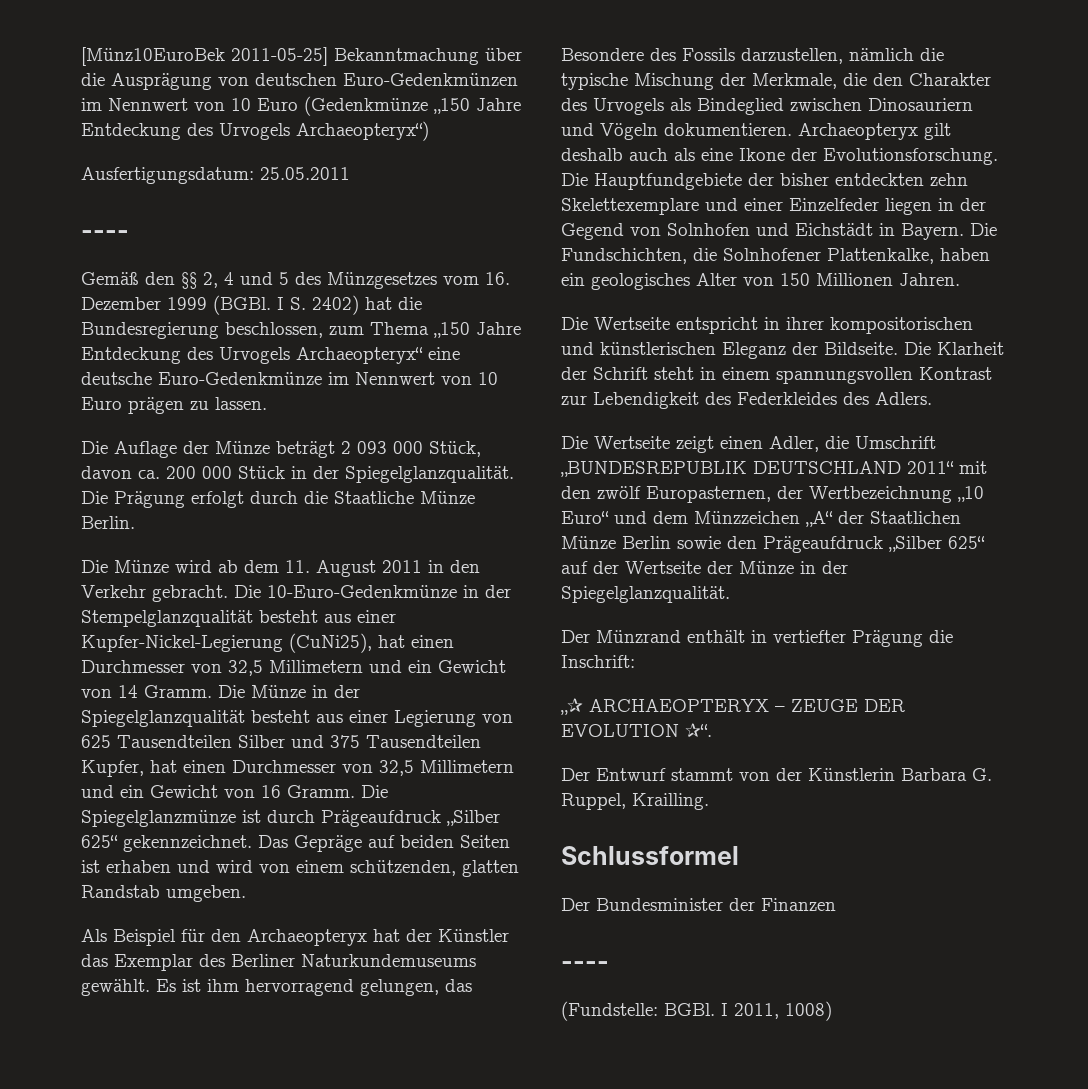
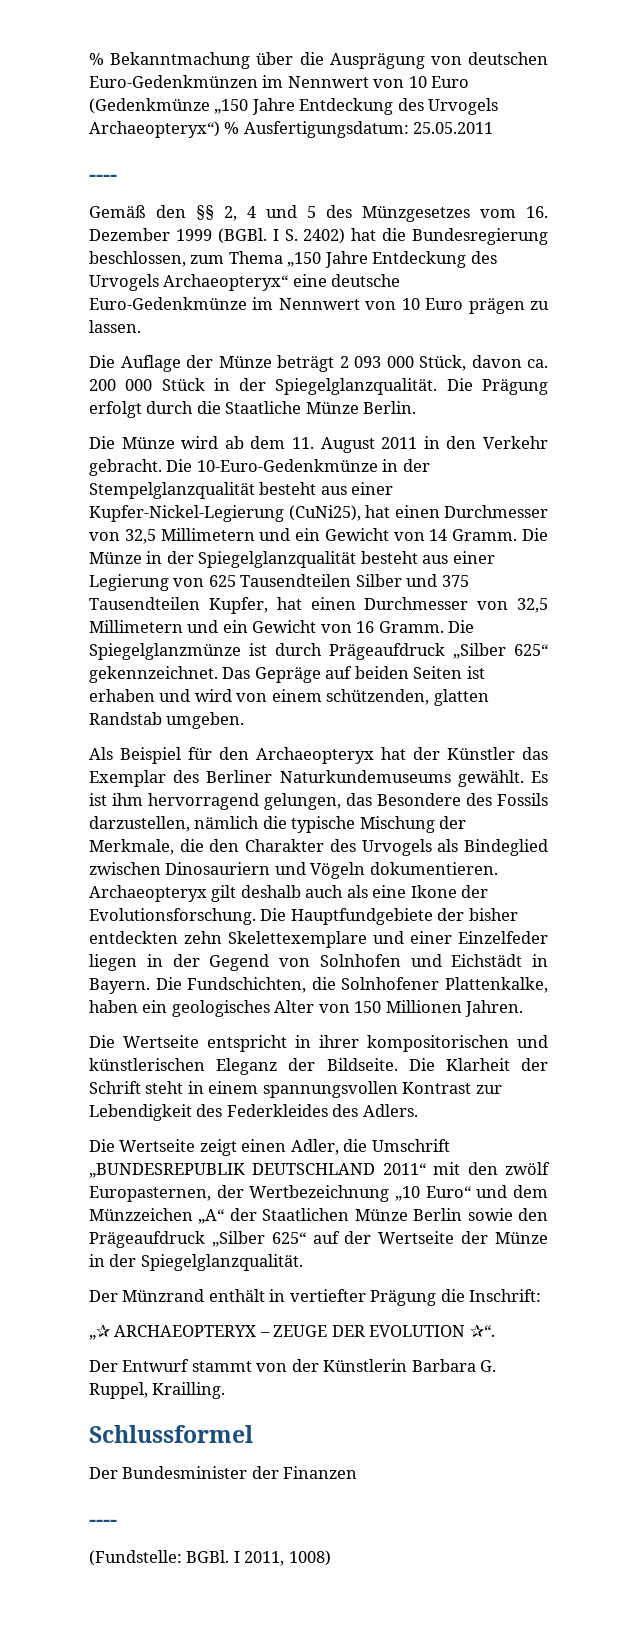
[81,47,328,66] [Münz10EuroBek 2011-05-25] -> [89,53,104,65] %
(429, 131) // -> [224,122,240,134] %

